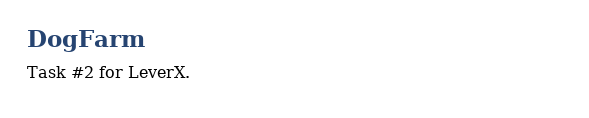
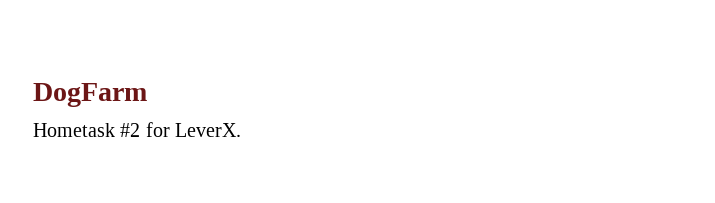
[27,66,66,78] Task -> [33,123,115,137] Hometask

